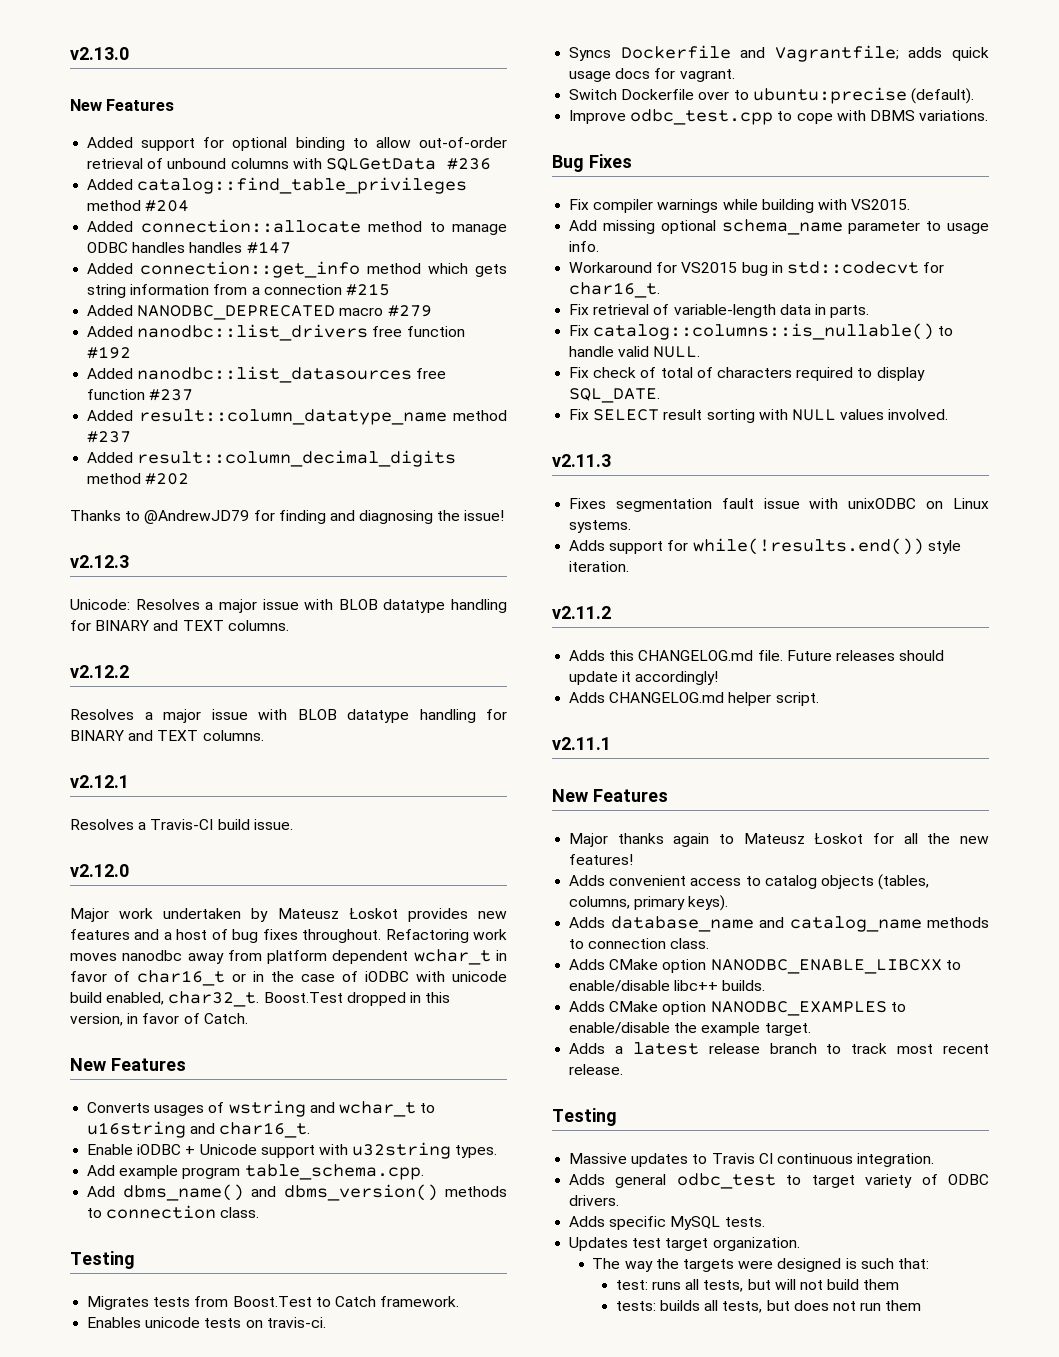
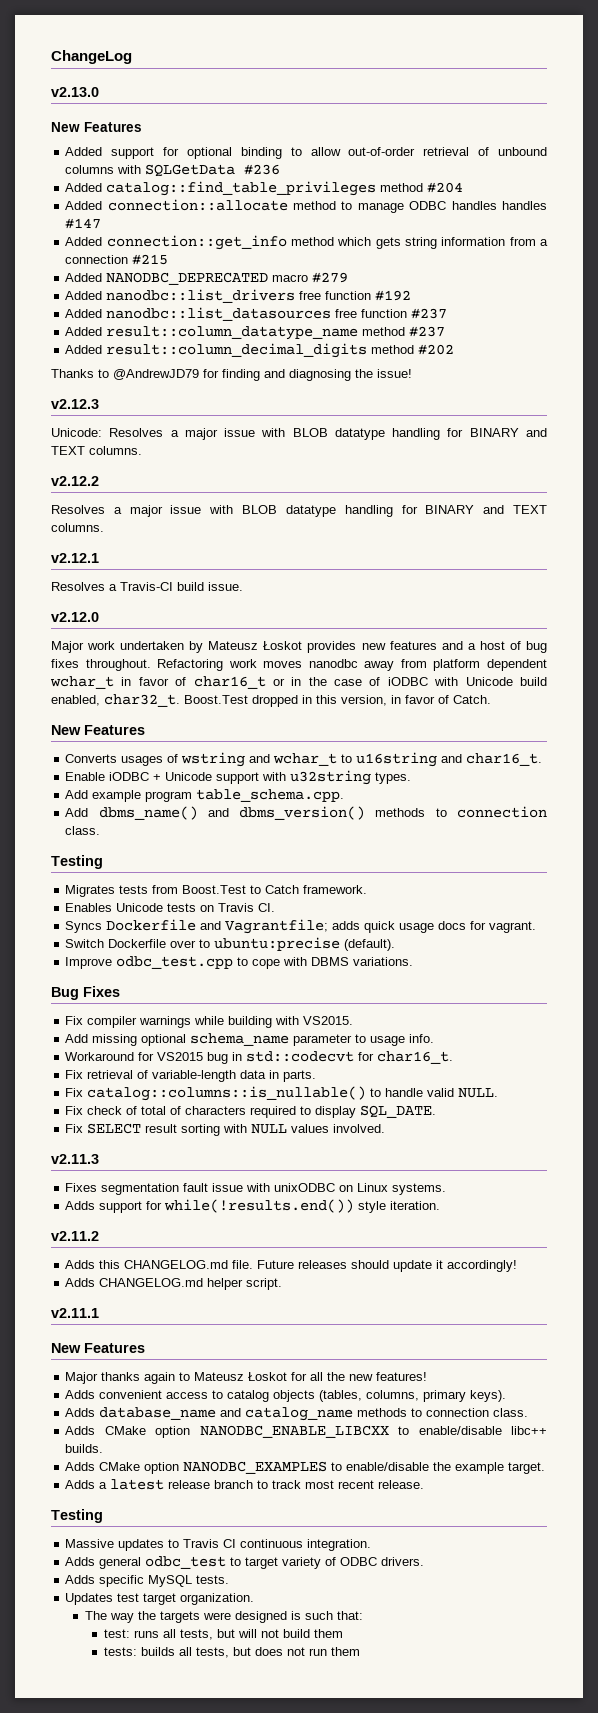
(70, 53) none -> [51,50,132,64] ChangeLog //
[452,971,507,982] unicode -> [465,677,513,686] Unicode
[145,1317,201,1328] unicode -> [116,903,164,912] Unicode
[266,1317,326,1328] travis-ci. -> [218,903,276,912] Travis CI.

